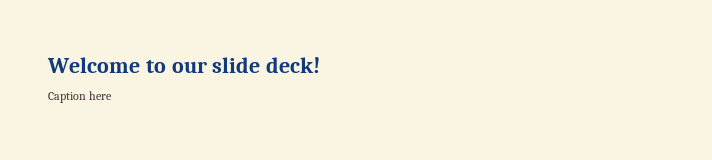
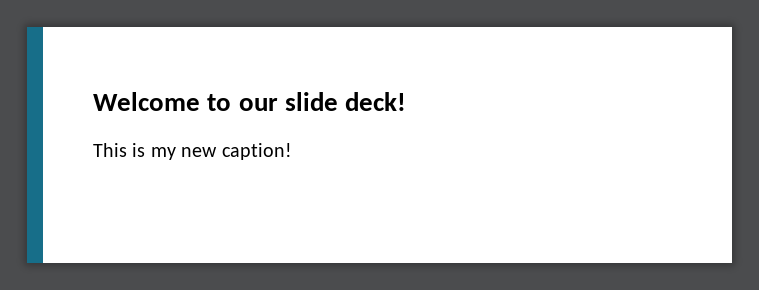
[48,91,113,103] Caption here -> [93,143,292,160] This is my new caption!

